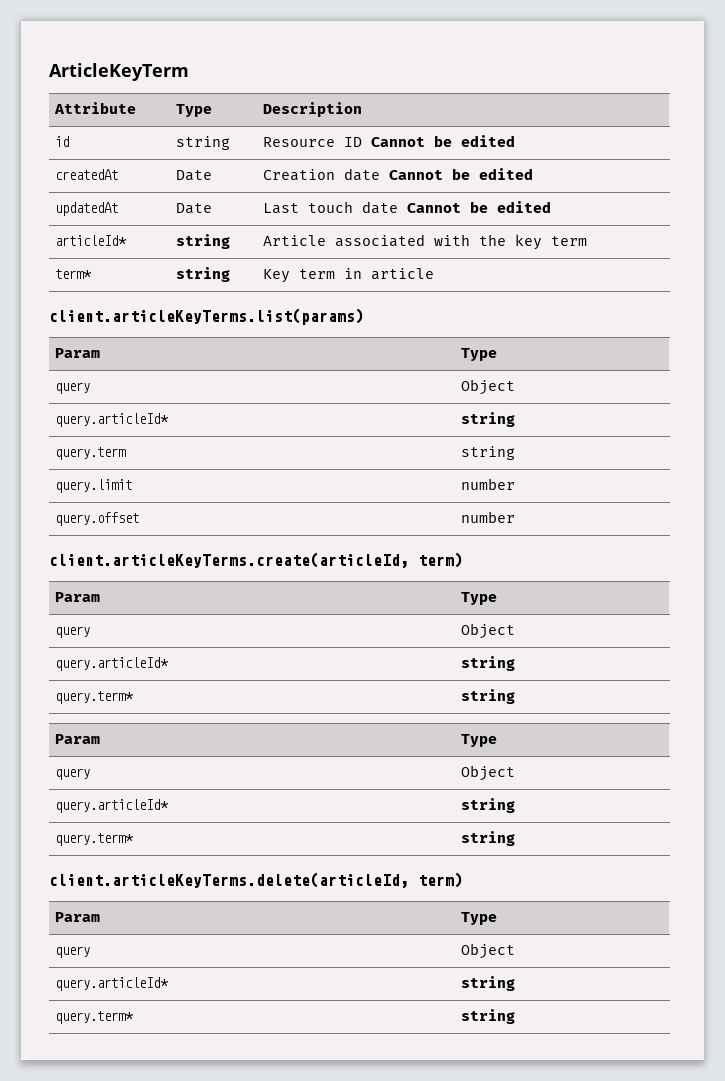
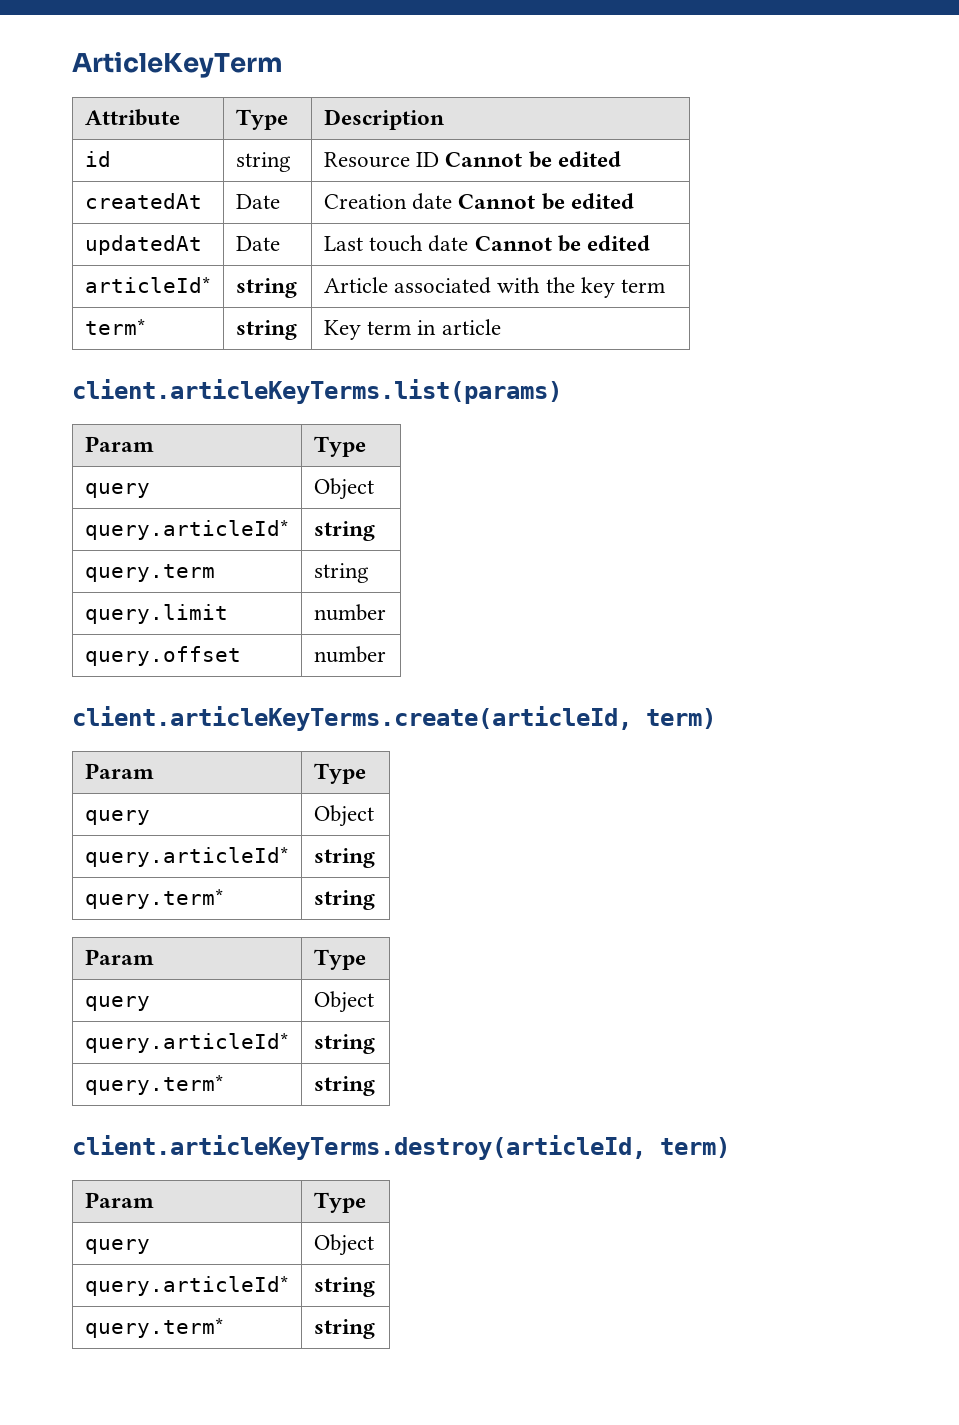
[49,872,409,888] client.articleKeyTerms.delete(articleId, -> [72,1135,646,1160] client.articleKeyTerms.destroy(articleId,

